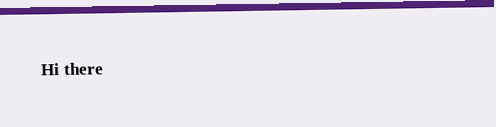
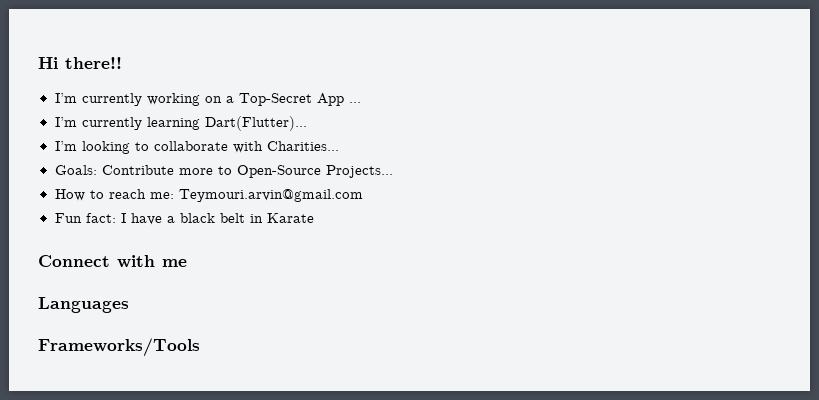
[62,62,104,75] there -> [65,57,122,69] [54,93,361,106] [54,116,307,131] [54,141,339,154] [54,165,393,178] [54,189,363,202] [54,213,314,225] [38,255,187,268] [38,297,129,313] [38,338,200,357] there!! // I’m currently working on a Top-Secret App ... // I’m currently learning Dart(Flutter)... // I’m looking to collaborate with Charities... // Goals: Contribute more to Open-Source Projects... // How to reach me: Teymouri.arvin@gmail.com // Fun fact: I have a black belt in Karate // Connect with me // Languages // Frameworks/Tools

